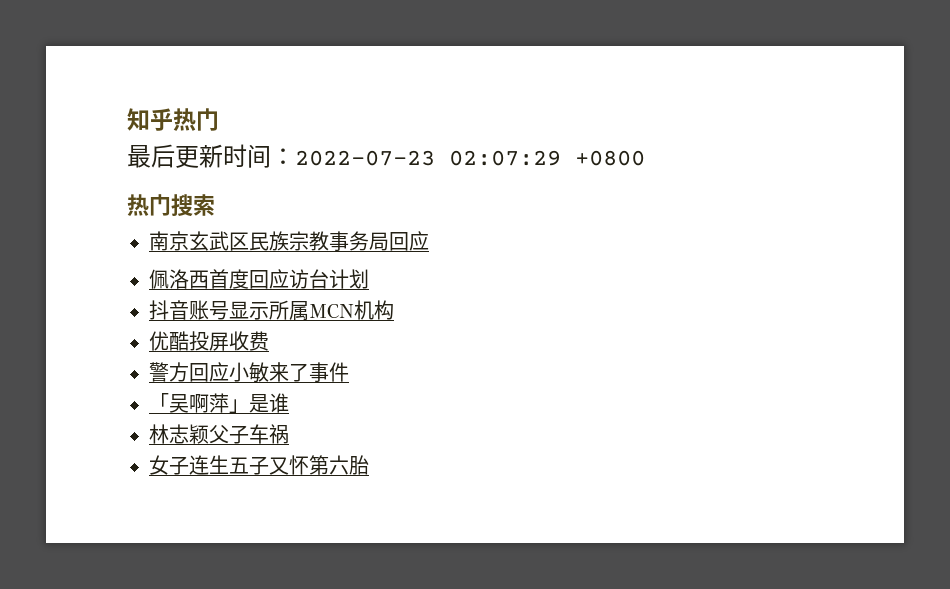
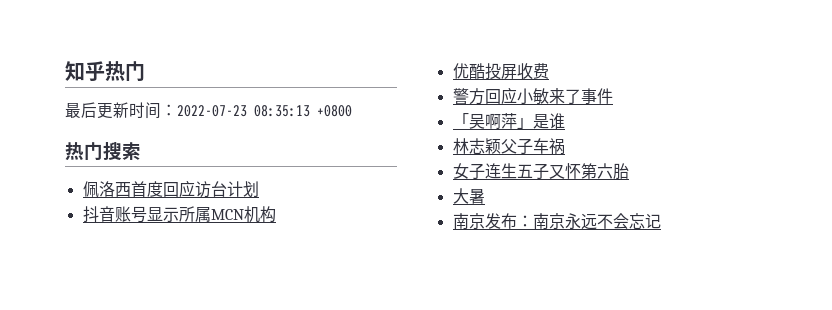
[449,150,561,166] 02:07:29 -> [254,105,310,117] 08:35:13
[149,231,429,251] // 南京玄武区民族宗教事务局回应 -> (141, 151) none
(369, 465) none -> [452,188,485,204] [452,213,661,230] // 大暑 // 南京发布：南京永远不会忘记

